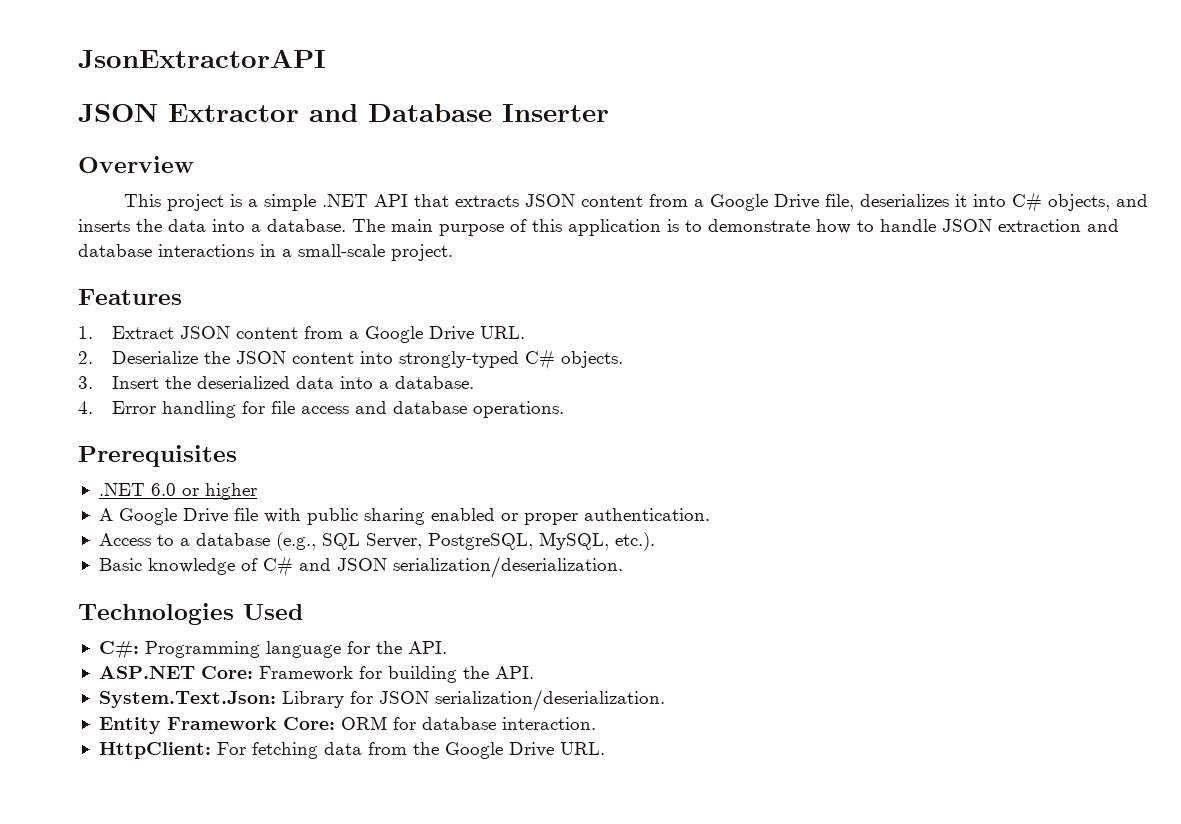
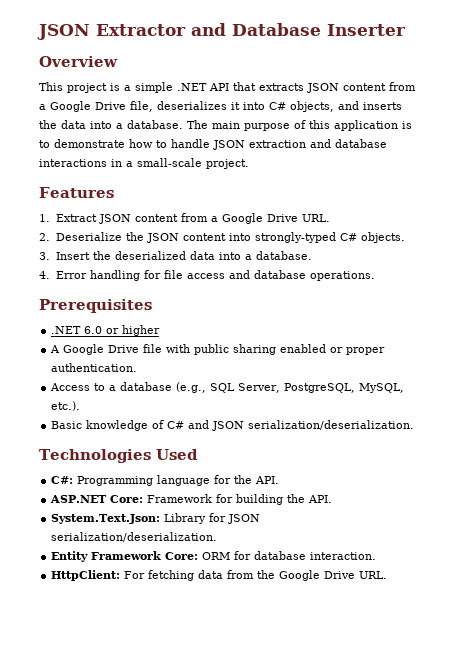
[78,49,326,68] JsonExtractorAPI // -> (37, 32) none

